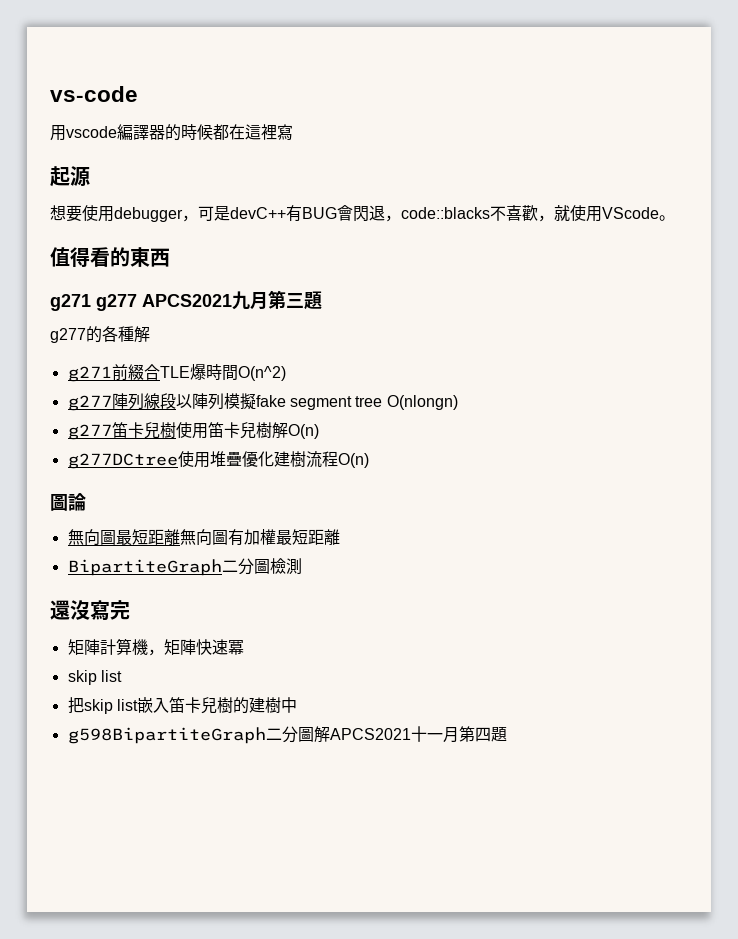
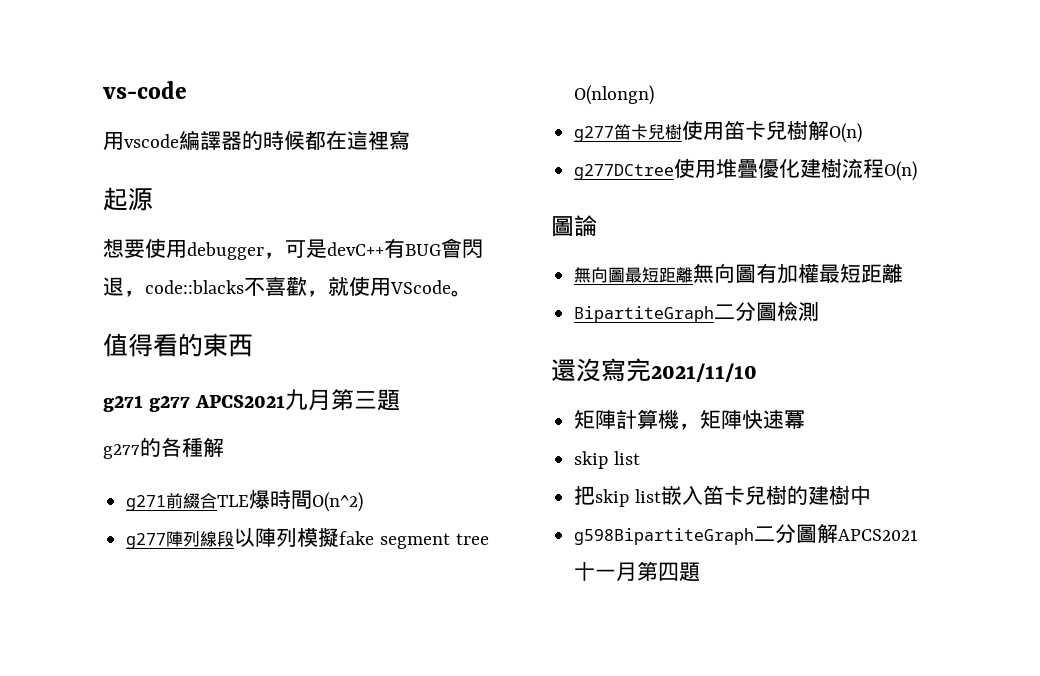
(130, 610) none -> [651,363,757,382] 2021/11/10

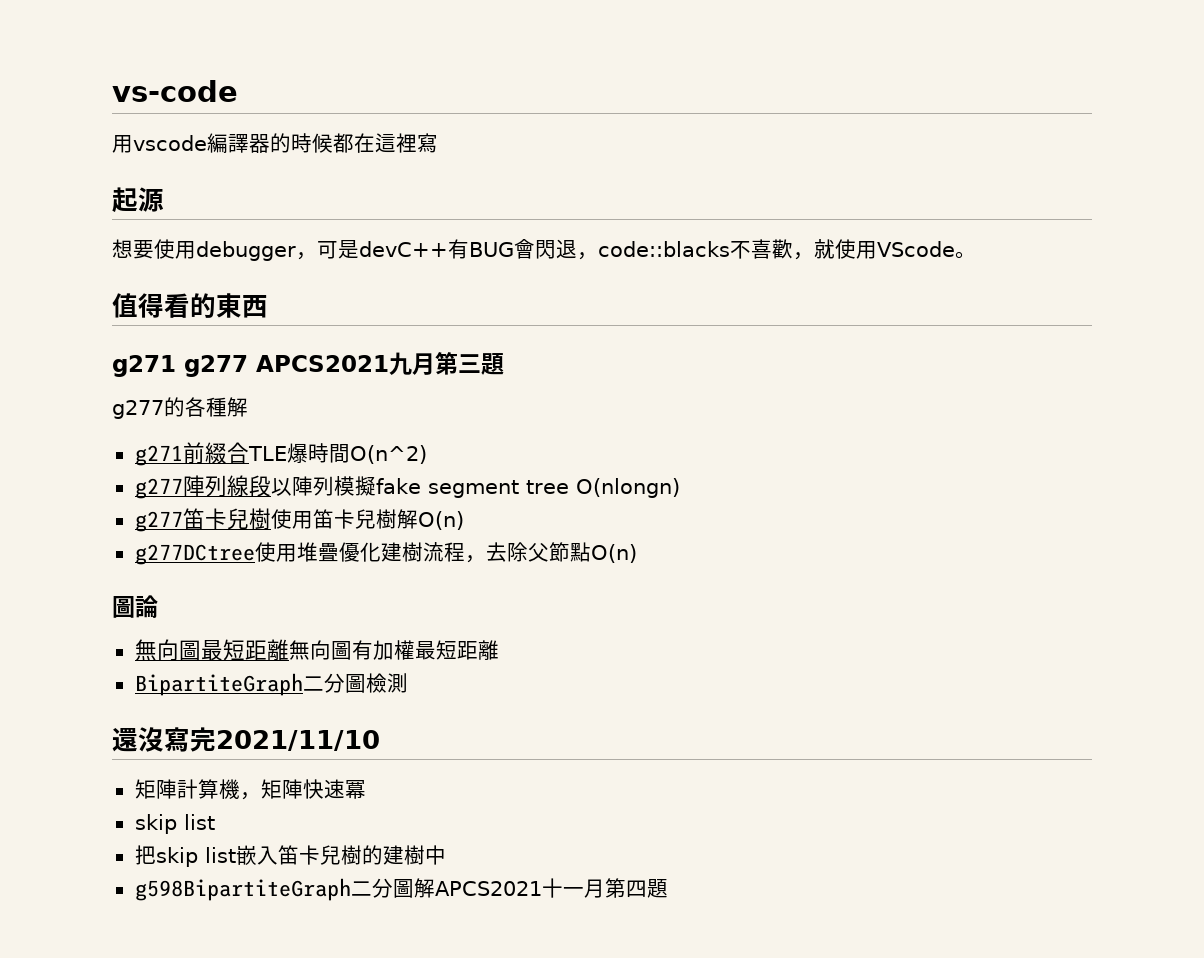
(885, 168) none -> [464,542,591,563] ，去除父節點

